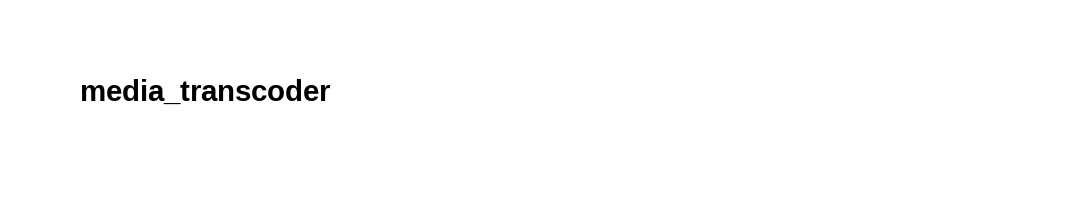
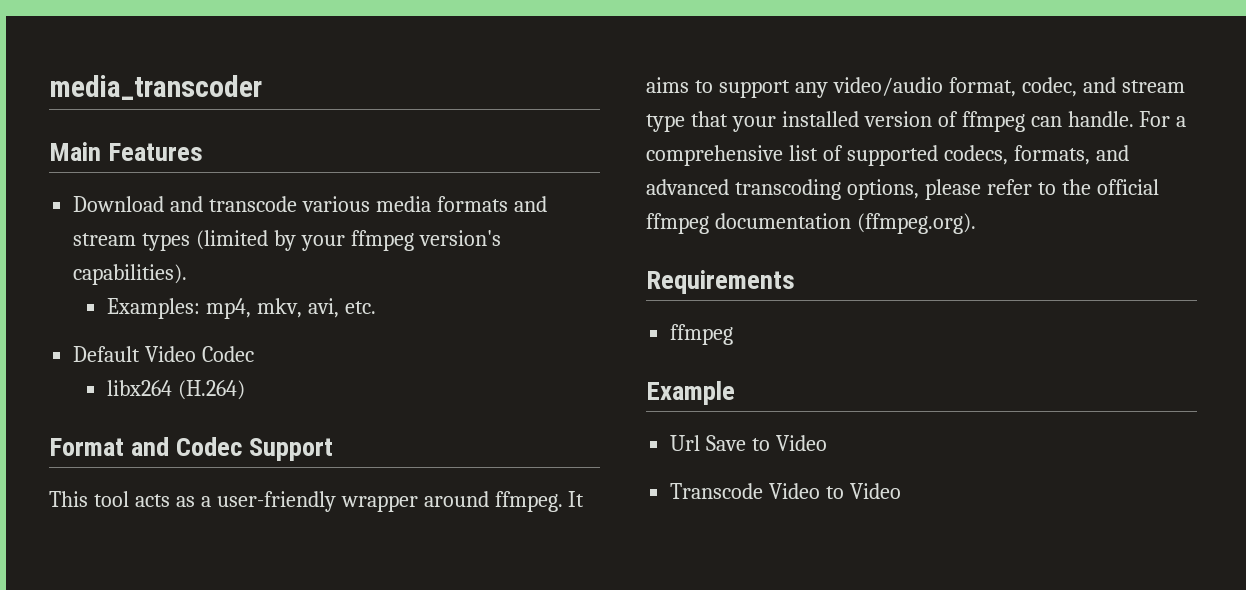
(331, 92) none -> [49,142,204,161] [73,196,547,212] [73,230,501,251] [73,264,188,285] [106,298,376,319] [73,346,255,362] [106,380,245,400] [49,437,334,461] [49,491,585,512] [646,77,1185,98] [646,111,1187,132] [646,145,1129,166] [646,179,1159,200] [646,213,976,234] [646,270,795,294] [670,324,734,345] [646,381,735,405] [670,435,828,451] [670,483,902,499] // Main Features // Download and transcode various media formats and stream types (limited by your ffmpeg version's capabilities). // Examples: mp4, mkv, avi, etc. // Default Video Codec // libx264 (H.264) // Format and Codec Support // This tool acts as a user-friendly wrapper around ffmpeg. It aims to support any video/audio format, codec, and stream type that your installed version of ffmpeg can handle. For a comprehensive list of supported codecs, formats, and advanced transcoding options, please refer to the official ffmpeg documentation (ffmpeg.org). // Requirements // ffmpeg // Example // Url Save to Video // Transcode Video to Video

